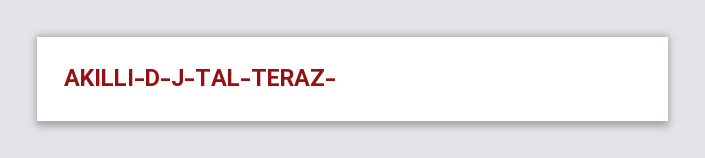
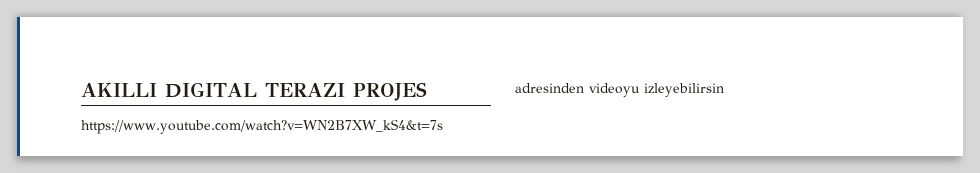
[64,69,336,86] AKILLI-D-J-TAL-TERAZ- -> [81,82,427,101] [81,119,443,134] [515,83,724,97] AKILLI DIGITAL TERAZI PROJES // https://www.youtube.com/watch?v=WN2B7XW_kS4&t=7s adresinden videoyu izleyebilirsin

